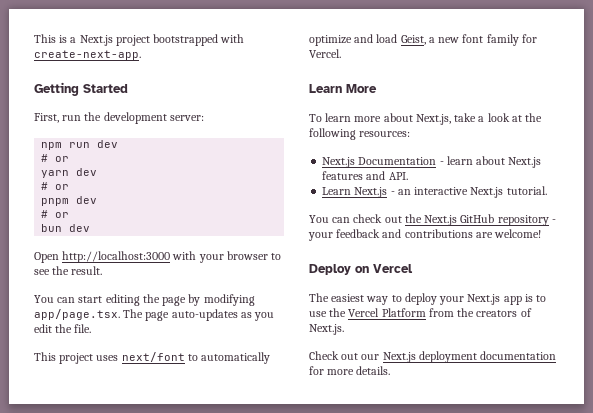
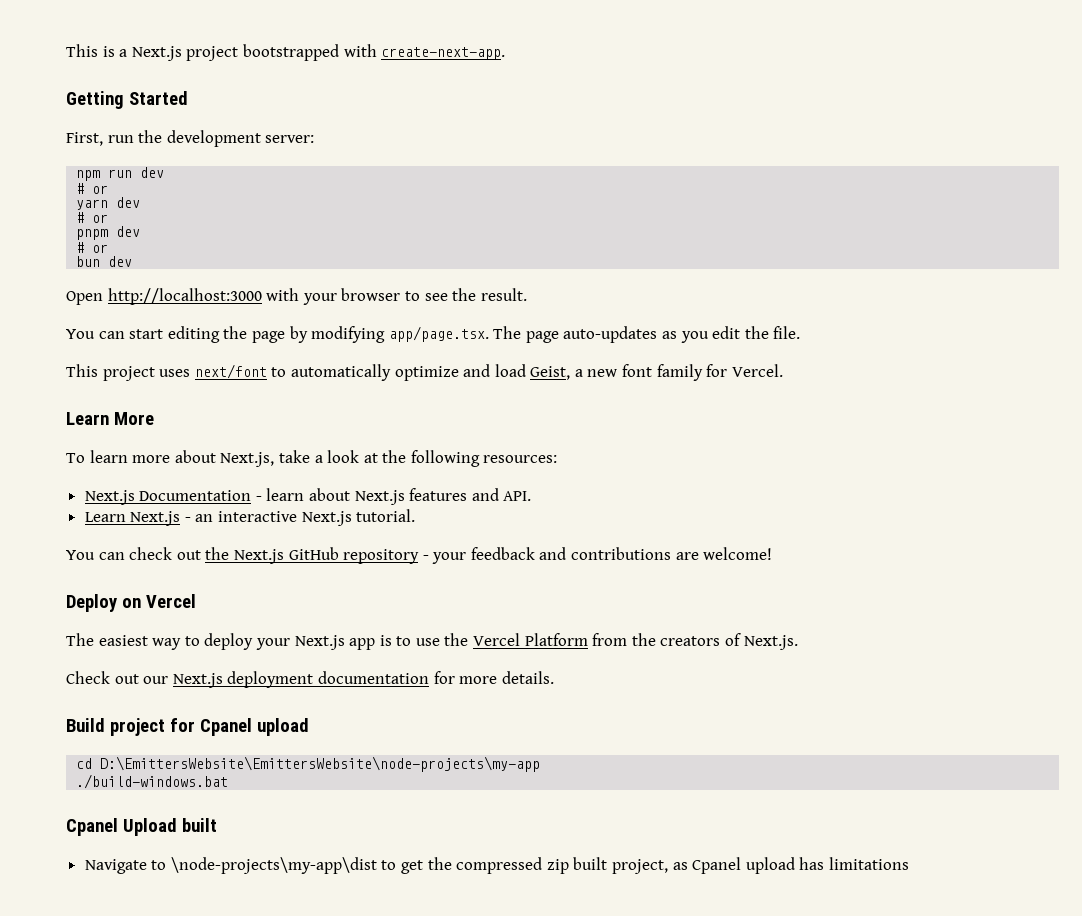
(391, 370) none -> [66,718,309,736] [76,756,541,772] [76,774,229,789] [66,818,217,836] [84,857,909,874] // Build project for Cpanel upload // cd D:\EmittersWebsite\EmittersWebsite\node-projects\my-app // ./build-windows.bat // Cpanel Upload built // Navigate to \node-projects\my-app\dist to get the compressed zip built project, as Cpanel upload has limitations

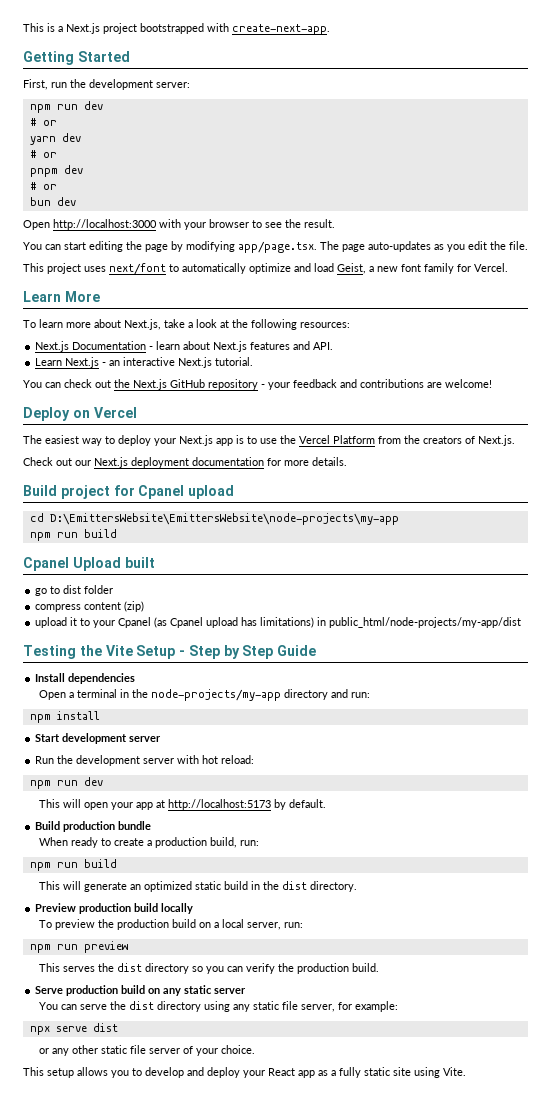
[76,774,229,789] ./build-windows.bat -> [29,529,117,541] npm run build
[84,857,909,874] Navigate to \node-projects\my-app\dist to get the compressed zip built project, as Cpanel upload has limitations -> [35,585,114,596] [35,601,145,612] [35,617,522,628] [23,645,317,659] [35,673,136,684] [39,689,371,701] [29,711,100,723] [35,733,162,744] [35,755,255,766] [29,777,103,789] [39,799,327,810] [35,821,152,832] [39,837,260,848] [29,859,117,871] [39,881,358,892] [35,903,194,914] [39,919,304,930] [29,941,128,953] [39,963,380,974] [35,985,247,996] [39,1001,399,1012] [29,1023,118,1035] [39,1045,256,1056] [23,1067,466,1078] go to dist folder // compress content (zip) // upload it to your Cpanel (as Cpanel upload has limitations) in public_html/node-projects/my-app/dist // Testing the Vite Setup - Step by Step Guide // Install dependencies // Open a terminal in the node-projects/my-app directory and run: // npm install // Start development server // Run the development server with hot reload: // npm run dev // This will open your app at http://localhost:5173 by default. // Build production bundle // When ready to create a production build, run: // npm run build // This will generate an optimized static build in the dist directory. // Preview production build locally // To preview the production build on a local server, run: // npm run preview // This serves the dist directory so you can verify the production build. // Serve production build on any static server // You can serve the dist directory using any static file server, for example: // npx serve dist // or any other static file server of your choice. // This setup allows you to develop and deploy your React app as a fully static site using Vite.

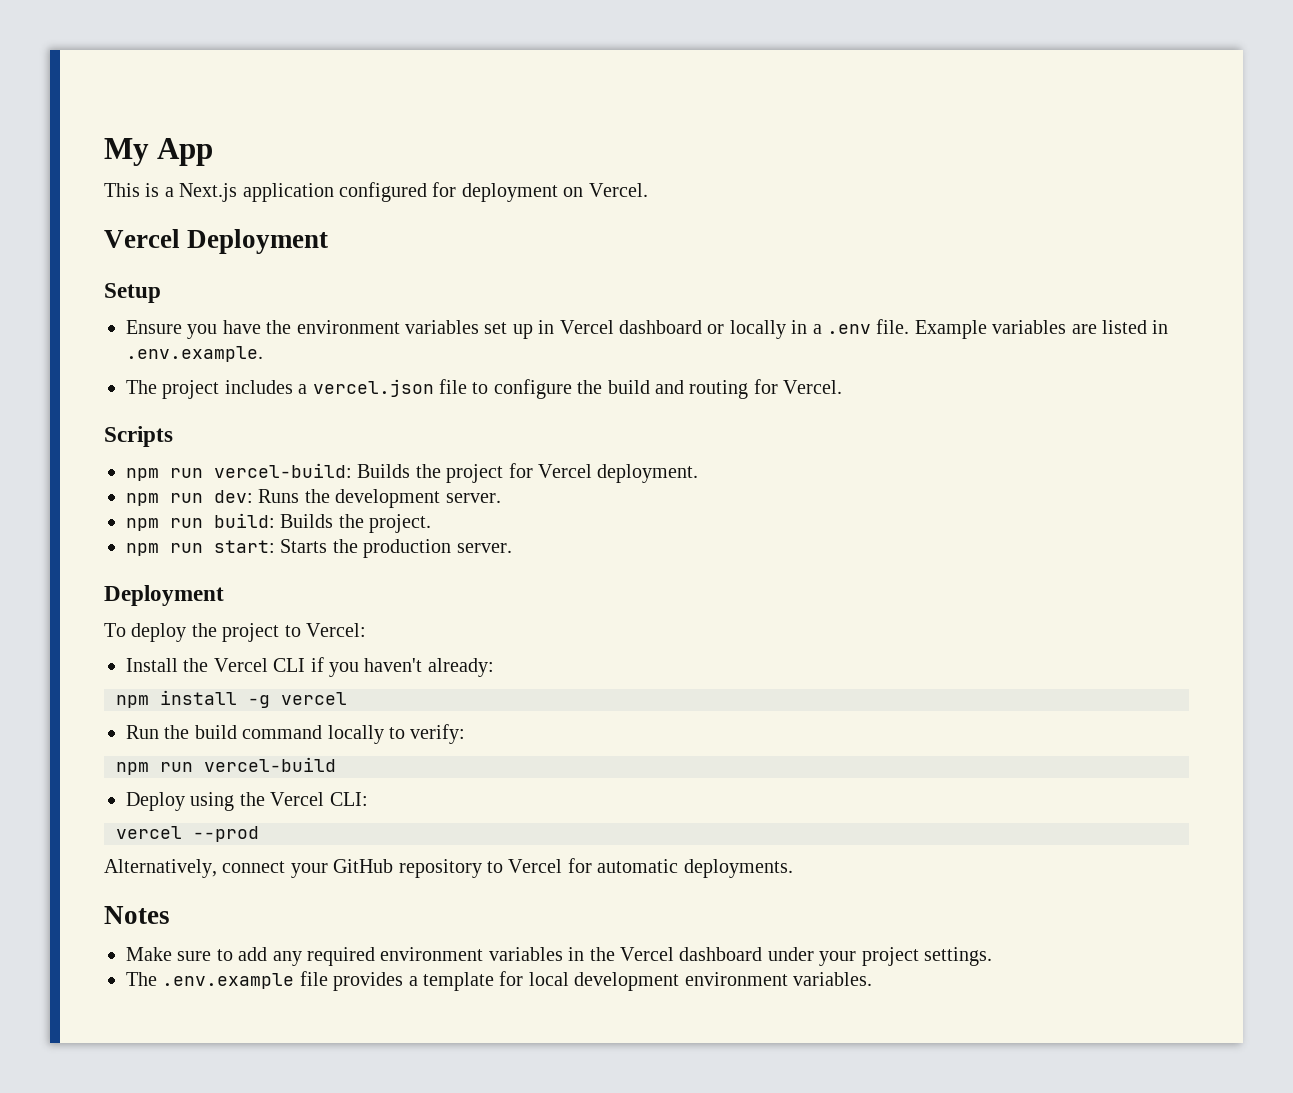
(23, 27) none -> [104,138,214,166] My App //
[103,23,330,35] [23,51,130,65] [23,79,190,90] [29,101,103,113] [29,118,57,126] [29,133,81,145] [29,150,57,158] [29,165,83,177] [29,182,57,190] [29,197,76,206] [23,219,335,230] [23,241,528,253] [23,263,508,275] [23,291,100,302] [23,319,350,330] [35,341,334,352] [35,357,254,368] [23,379,492,390] [23,407,137,421] [23,435,515,446] [23,457,347,468] [23,485,235,499] [29,513,399,525] [29,529,117,541] [23,557,155,571] [35,585,114,596] [35,601,145,612] [35,617,522,628] [23,645,317,659] [35,673,136,684] [39,689,371,701] project bootstrapped with create-next-app. // Getting Started // First, run the development server: // npm run dev // # or // yarn dev // # or // pnpm dev // # or // bun dev // Open http://localhost:3000 with your browser to see the result. // You can start editing the page by modifying app/page.tsx. The page auto-updates as you edit the file. // This project uses next/font to automatically optimize and load Geist, a new font family for Vercel. // Learn More // To learn more about Next.js, take a look at the following resources: // Next.js Documentation - learn about Next.js features and API. // Learn Next.js - an interactive Next.js tutorial. // You can check out the Next.js GitHub repository - your feedback and contributions are welcome! // Deploy on Vercel // The easiest way to deploy your Next.js app is to use the Vercel Platform from the creators of Next.js. // Check out our Next.js deployment documentation for more details. // Build project for Cpanel upload // cd D:\EmittersWebsite\EmittersWebsite\node-projects\my-app // npm run build // Cpanel Upload built // go to dist folder // compress content (zip) // upload it to your Cpanel (as Cpanel upload has limitations) in public_html/node-projects/my-app/dist // Testing the Vite Setup - Step by Step Guide // Install dependencies // Open a terminal in the node-projects/my-app directory and run: -> [242,182,648,202] [104,229,329,254] [104,283,161,303] [126,319,1169,339] [126,346,263,362] [126,379,843,399] [104,426,173,447] [126,463,699,483] [126,489,501,508] [126,513,432,533] [126,539,512,558] [104,585,224,606] [104,623,366,642] [126,657,494,677] application configured for deployment on Vercel. // Vercel Deployment // Setup // Ensure you have the environment variables set up in Vercel dashboard or locally in a .env file. Example variables are listed in .env.example. // The project includes a vercel.json file to configure the build and routing for Vercel. // Scripts // npm run vercel-build: Builds the project for Vercel deployment. // npm run dev: Runs the development server. // npm run build: Builds the project. // npm run start: Starts the production server. // Deployment // To deploy the project to Vercel: // Install the Vercel CLI if you haven't already:
[35,733,162,744] // Start development server -> [248,692,347,708] -g vercel
[76,755,255,766] [29,777,103,789] [39,799,327,810] [35,821,152,832] [39,837,260,848] [29,859,117,871] [39,881,358,892] [35,903,194,914] [39,919,304,930] [29,941,128,953] [39,963,380,974] [35,985,247,996] [39,1001,399,1012] [29,1023,118,1035] [39,1045,256,1056] [23,1067,466,1078] development server with hot reload: // npm run dev // This will open your app at http://localhost:5173 by default. // Build production bundle // When ready to create a production build, run: // npm run build // This will generate an optimized static build in the dist directory. // Preview production build locally // To preview the production build on a local server, run: // npm run preview // This serves the dist directory so you can verify the production build. // Serve production build on any static server // You can serve the dist directory using any static file server, for example: // npx serve dist // or any other static file server of your choice. // This setup allows you to develop and deploy your React app as a fully static site using Vite. -> [194,724,466,744] [116,757,336,775] [126,792,368,811] [116,826,259,842] [104,858,793,878] [104,906,170,924] [126,947,992,966] [126,971,872,991] build command locally to verify: // npm run vercel-build // Deploy using the Vercel CLI: // vercel --prod // Alternatively, connect your GitHub repository to Vercel for automatic deployments. // Notes // Make sure to add any required environment variables in the Vercel dashboard under your project settings. // The .env.example file provides a template for local development environment variables.

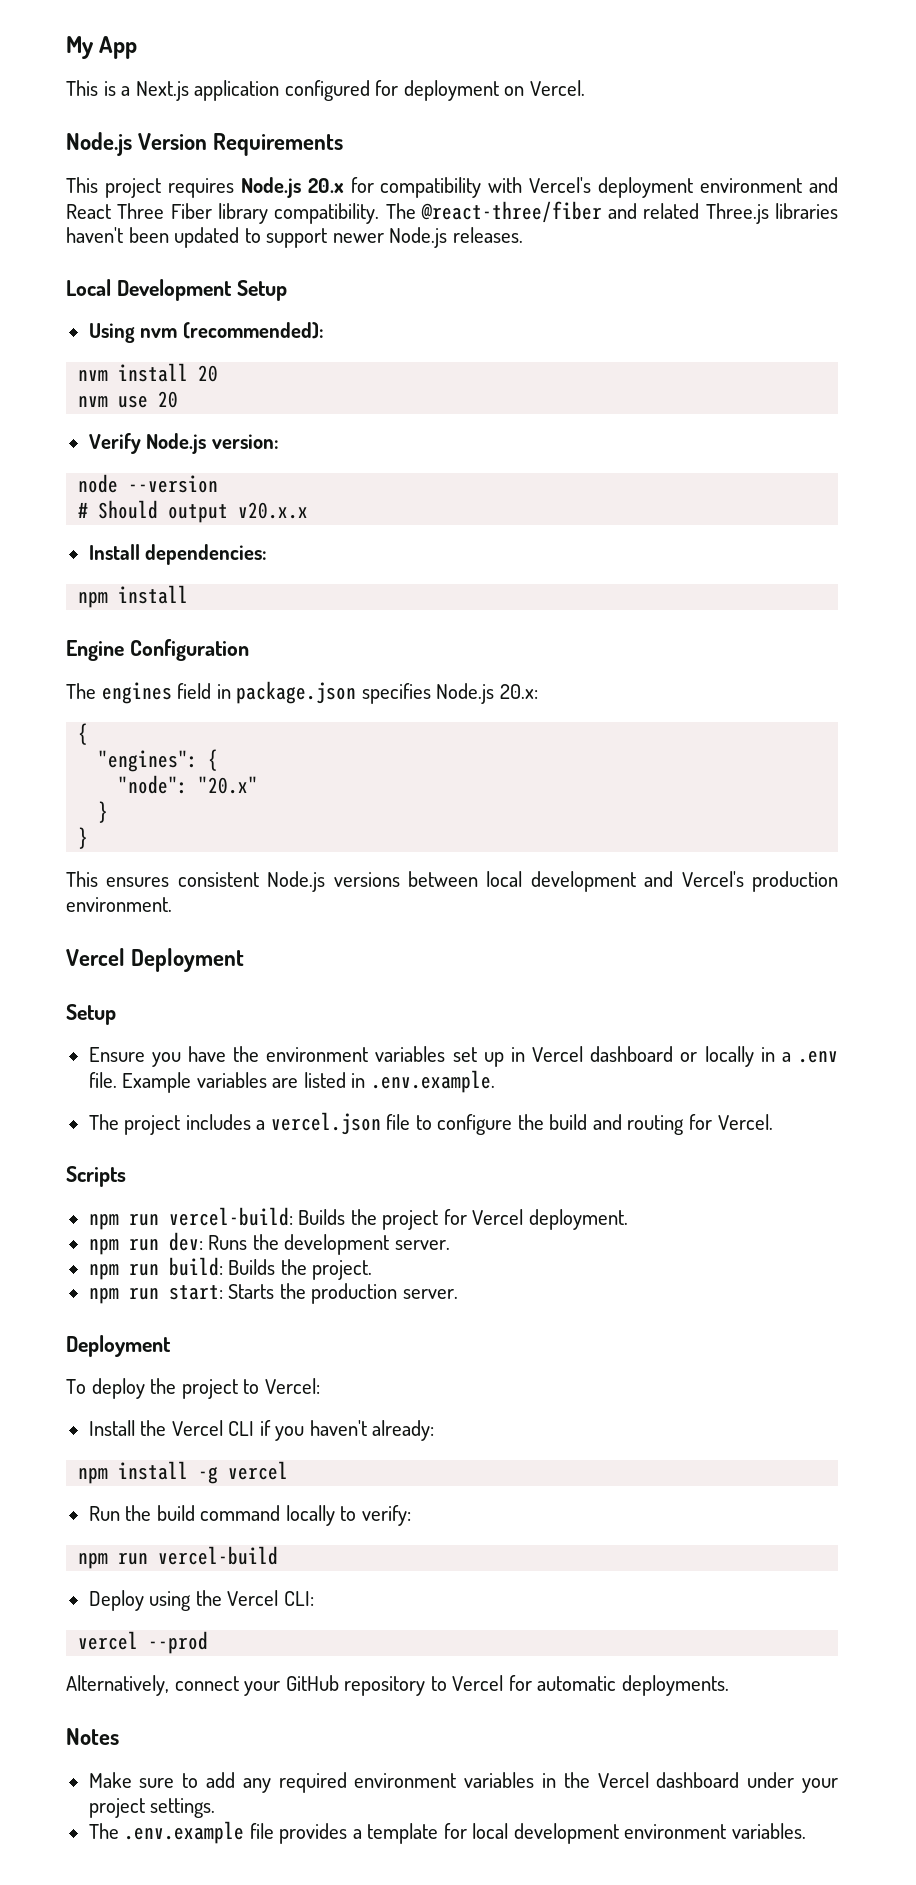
(648, 190) none -> [66,132,344,156] [66,177,838,198] [66,201,838,224] [66,227,523,248] [66,279,287,301] [88,322,324,343] [78,363,219,382] [78,391,179,408] [88,433,279,454] [78,474,219,493] [78,500,309,523] [88,544,268,565] [78,585,189,608] [66,639,249,661] [66,681,538,704] [78,723,89,745] [98,749,219,772] [118,775,259,794] [98,801,109,823] [78,827,89,849] [66,871,839,892] [66,897,172,912] // Node.js Version Requirements // This project requires Node.js 20.x for compatibility with Vercel's deployment environment and React Three Fiber library compatibility. The @react-three/fiber and related Three.js libraries haven't been updated to support newer Node.js releases. // Local Development Setup // Using nvm (recommended): // nvm install 20 // nvm use 20 // Verify Node.js version: // node --version // # Should output v20.x.x // Install dependencies: // npm install // Engine Configuration // The engines field in package.json specifies Node.js 20.x: // { // "engines": { // "node": "20.x" // } // } // This ensures consistent Node.js versions between local development and Vercel's production environment.

